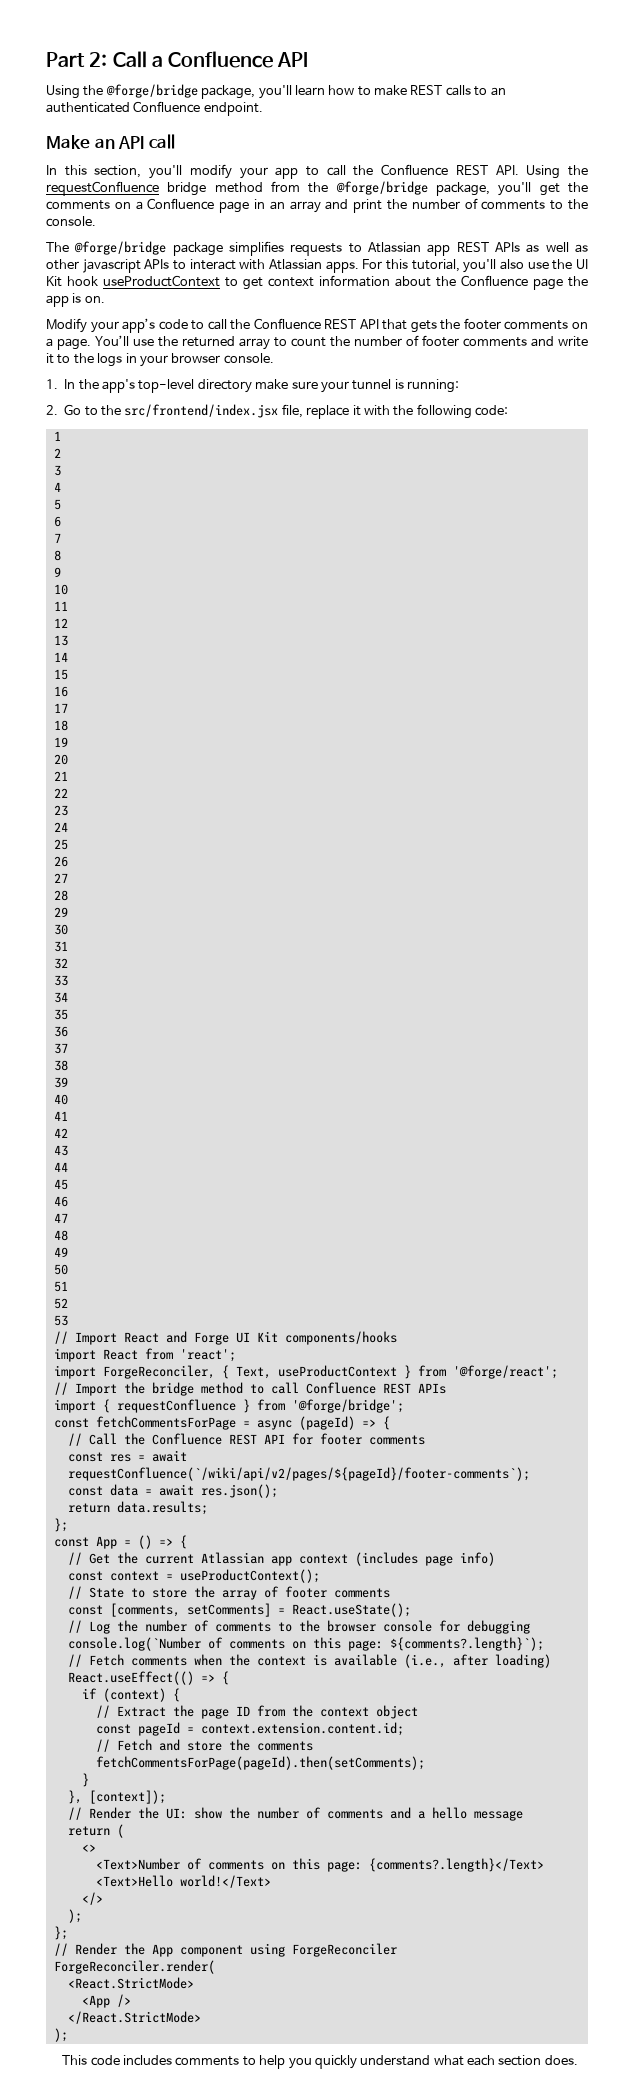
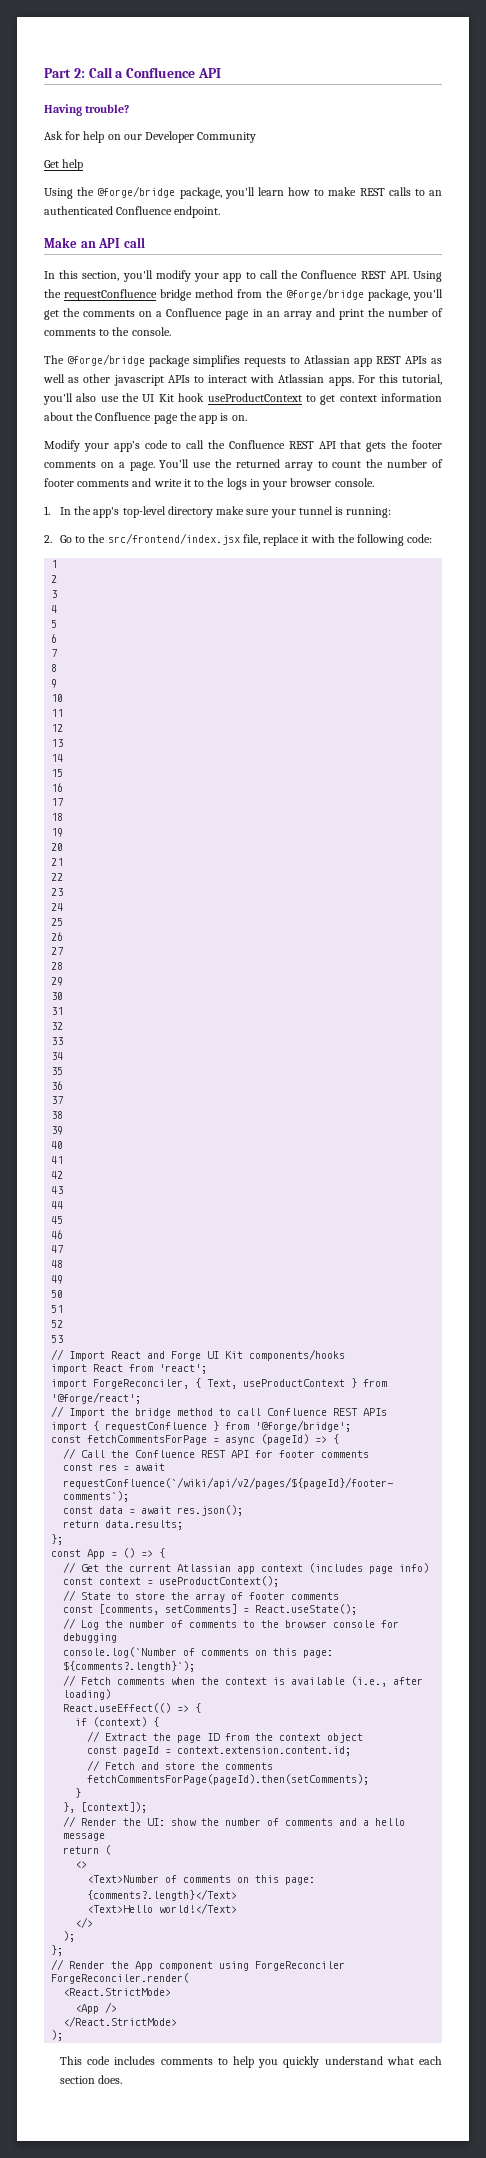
(309, 59) none -> [44,104,130,116] [44,131,257,143] [44,159,84,171] // Having trouble? // Ask for help on our Developer Community // Get help

